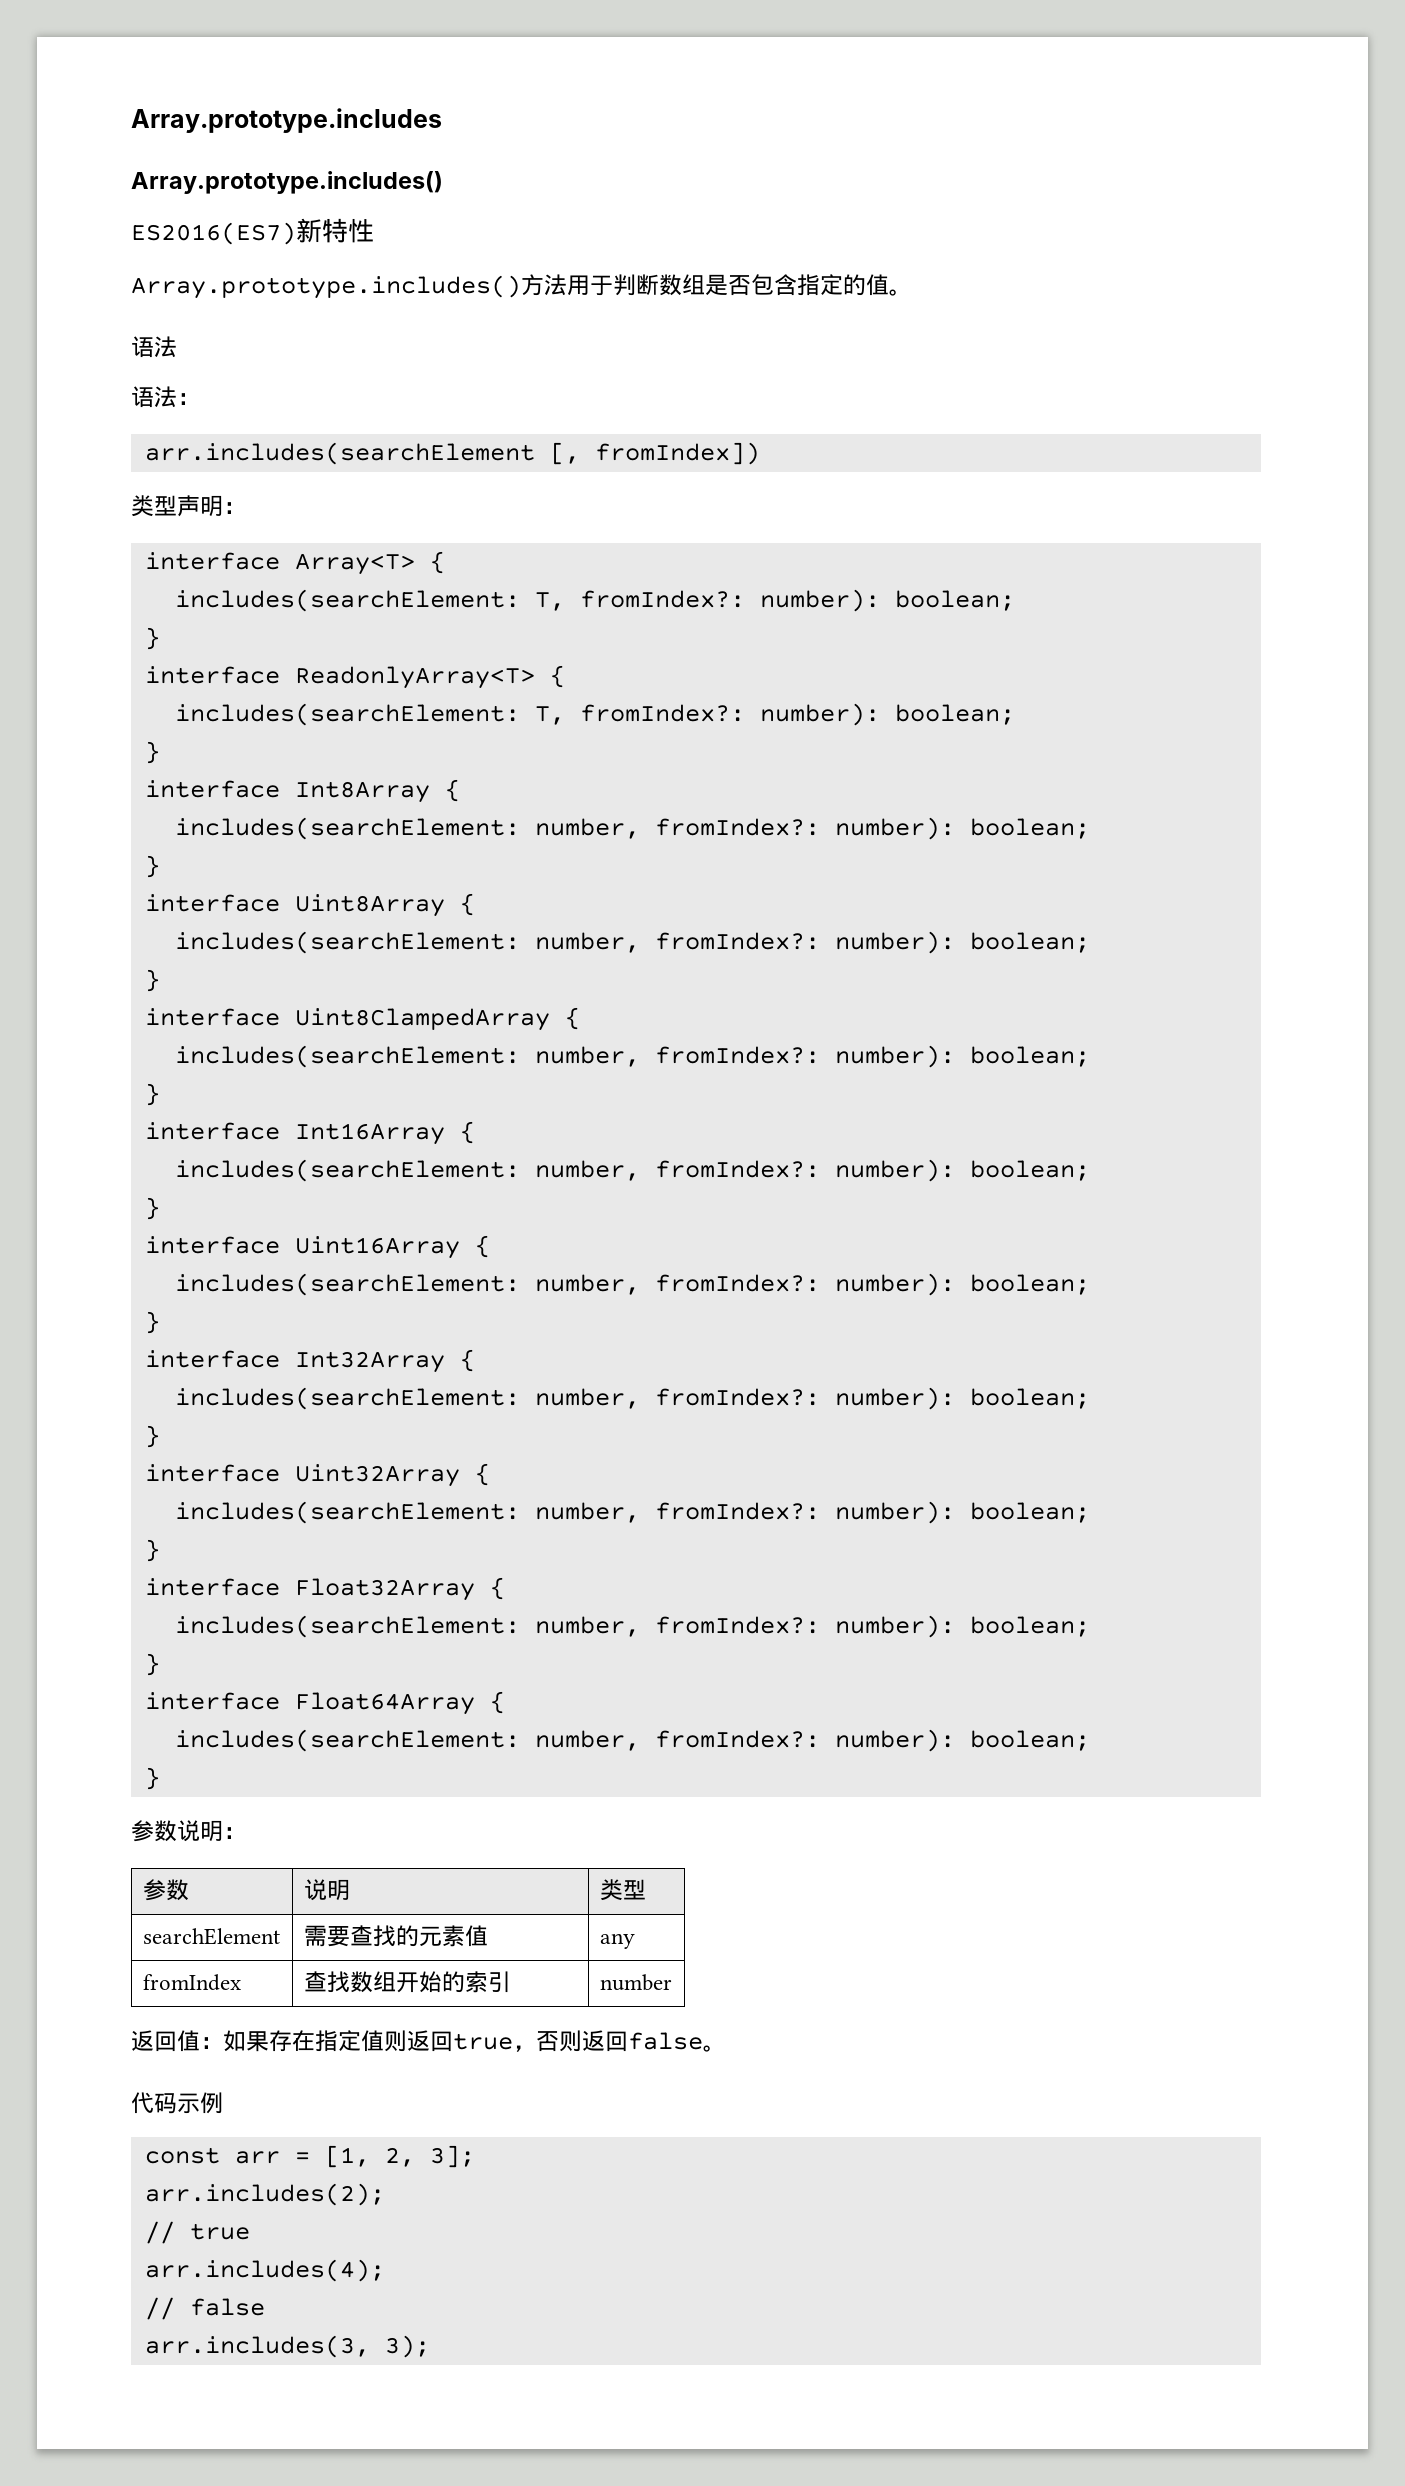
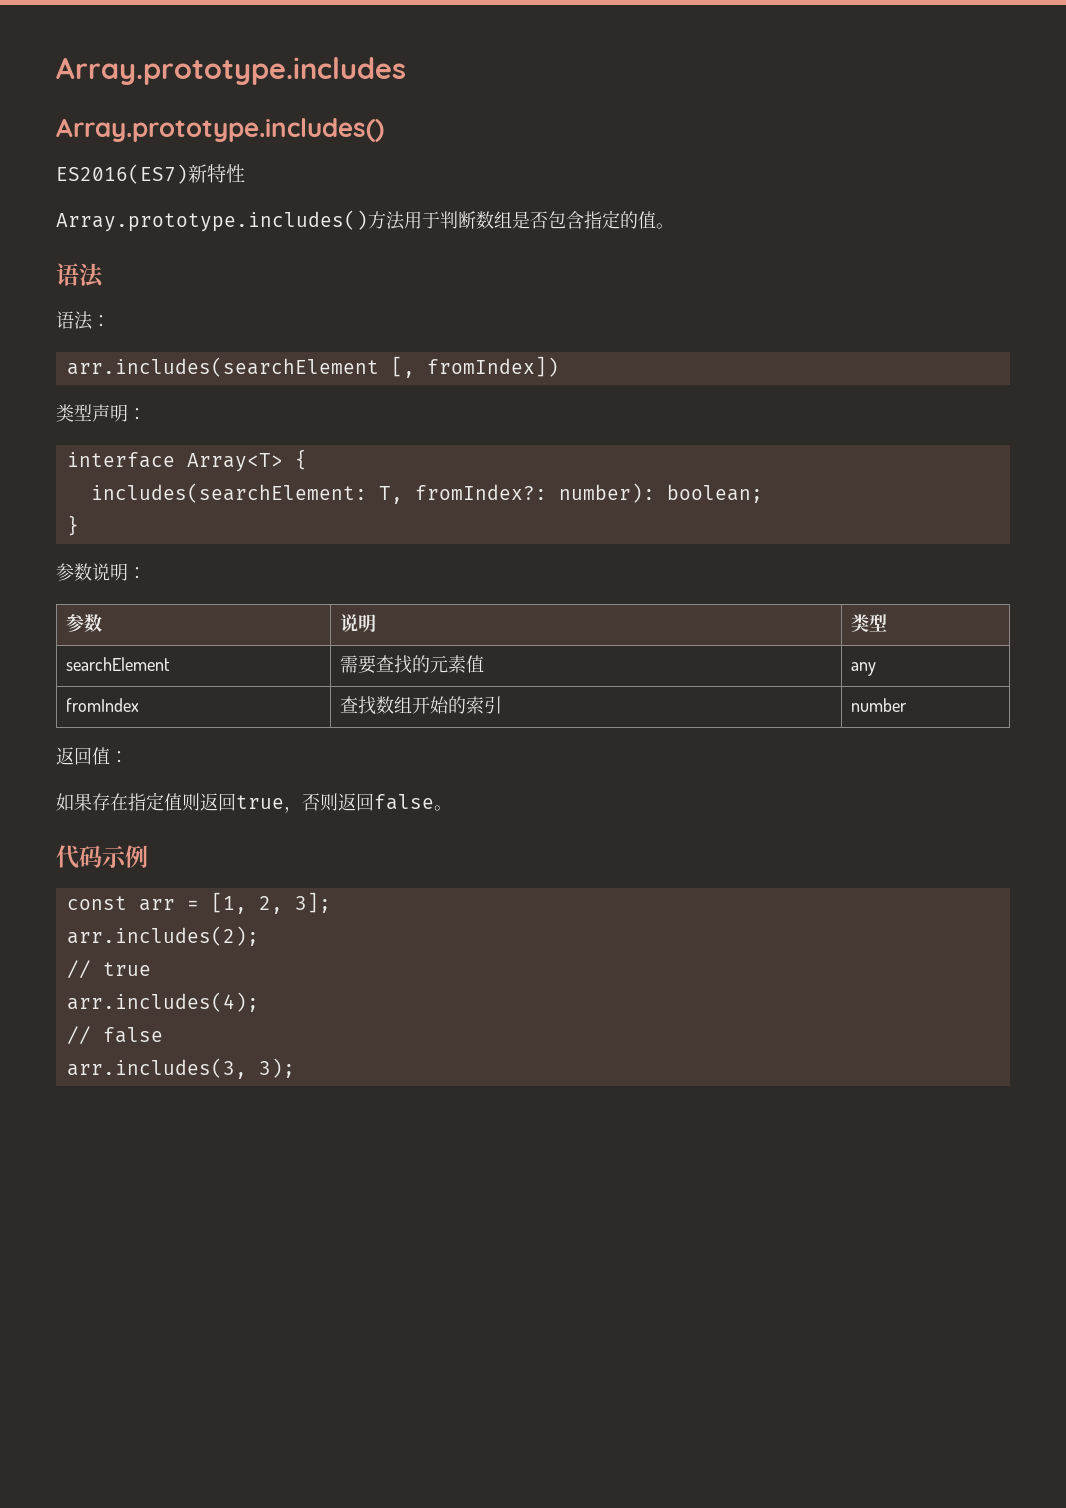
[144,665,565,689] [174,703,1015,726] [144,741,160,764] [144,779,460,803] [174,817,1090,840] [144,855,160,878] [144,893,475,917] [174,931,1090,954] [144,969,160,992] [144,1007,580,1031] [174,1045,1090,1068] [144,1083,160,1106] [144,1121,475,1145] [174,1159,1090,1182] [144,1197,160,1220] [144,1235,490,1259] [174,1273,1090,1296] [144,1311,160,1334] [144,1349,475,1373] [174,1387,1090,1410] [144,1425,160,1448] [144,1463,490,1487] [174,1501,1090,1524] [144,1539,160,1562] [144,1577,505,1601] [174,1615,1090,1638] [144,1653,160,1676] [144,1691,505,1715] [174,1729,1090,1752] [144,1767,160,1790] // interface ReadonlyArray<T> { // includes(searchElement: T, fromIndex?: number): boolean; // } // interface Int8Array { // includes(searchElement: number, fromIndex?: number): boolean; // } // interface Uint8Array { // includes(searchElement: number, fromIndex?: number): boolean; // } // interface Uint8ClampedArray { // includes(searchElement: number, fromIndex?: number): boolean; // } // interface Int16Array { // includes(searchElement: number, fromIndex?: number): boolean; // } // interface Uint16Array { // includes(searchElement: number, fromIndex?: number): boolean; // } // interface Int32Array { // includes(searchElement: number, fromIndex?: number): boolean; // } // interface Uint32Array { // includes(searchElement: number, fromIndex?: number): boolean; // } // interface Float32Array { // includes(searchElement: number, fromIndex?: number): boolean; // } // interface Float64Array { // includes(searchElement: number, fromIndex?: number): boolean; // } -> (79, 525) none
(223, 2043) none -> (128, 757) //

